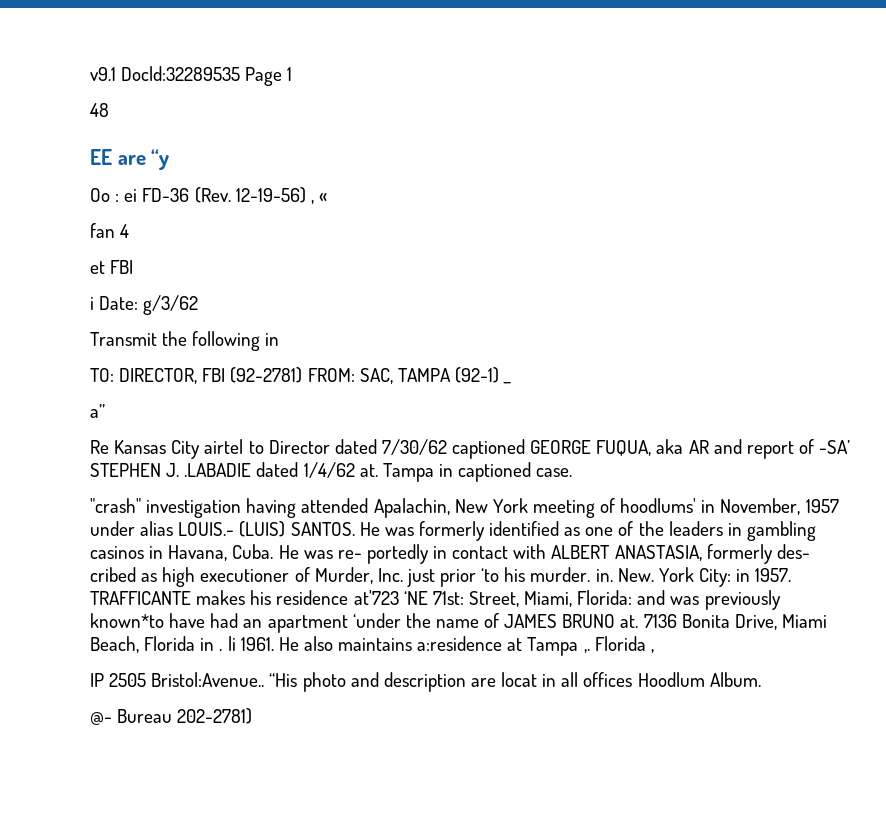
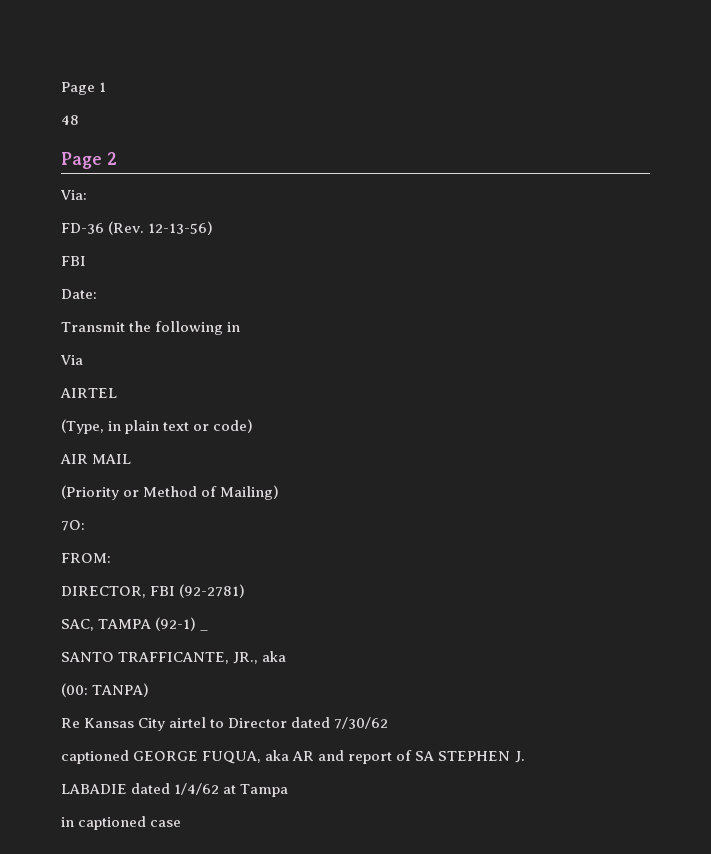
[90,66,241,81] v9.1 Docld:32289535 -> (61, 88) none
[90,149,170,170] [90,187,327,204] [90,223,130,238] [90,261,105,274] EE are “y // Oo : ei FD-36 (Rev. 12-19-56) , « // fan 4 // et -> [61,152,117,169] [60,190,87,200] [61,221,214,235] Page 2 // Via: // FD-36 (Rev. 12-13-56) //
[90,297,94,310] i -> (86, 261) none
[143,295,199,315] g/3/62 -> (97, 294) none
[90,368,114,382] TO: -> [60,355,83,365] [60,388,117,398] [61,419,254,434] [60,454,132,464] [61,485,280,500] [61,520,85,531] [61,553,111,563] Via // AIRTEL // (Type, in plain text or code) // AIR MAIL // (Priority or Method of Mailing) // 7O: // FROM: //
[307,368,355,382] FROM: -> (246, 591) //
[90,404,105,418] a” -> [61,651,287,664] [61,683,150,697] SANTO TRAFFICANTE, JR., aka // (00: TANPA)
(447, 447) none -> (389, 723) //
[819,440,851,454] -SA’ -> [415,751,435,761] SA
[184,463,252,477] .LABADIE -> [61,784,127,794] // LABADIE
[359,463,434,482] at. Tampa -> [223,784,289,797] at Tampa //
[536,468,573,477] [90,498,839,518] [90,521,816,541] [90,544,810,564] [90,567,792,587] [90,590,781,610] [90,613,827,633] [90,636,654,656] [90,672,761,692] [90,708,253,725] case. // "crash" investigation having attended Apalachin, New York meeting of hoodlums' in November, 1957 under alias LOUIS.- (LUIS) SANTOS. He was formerly identified as one of the leaders in gambling casinos in Havana, Cuba. He was re- portedly in contact with ALBERT ANASTASIA, formerly des- cribed as high executioner of Murder, Inc. just prior ‘to his murder. in. New. York City: in 1957. TRAFFICANTE makes his residence at'723 ‘NE 71st: Street, Miami, Florida: and was previously known*to have had an apartment ‘under the name of JAMES BRUNO at. 7136 Bonita Drive, Miami Beach, Florida in . li 1961. He also maintains a:residence at Tampa ,. Florida , // IP 2505 Bristol:Avenue.. “His photo and description are locat in all offices Hoodlum Album. // @- Bureau 202-2781) -> [150,820,182,827] case

